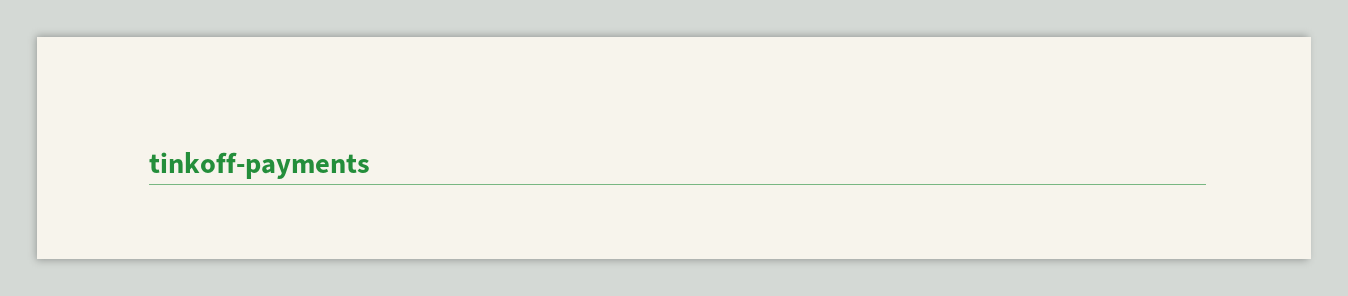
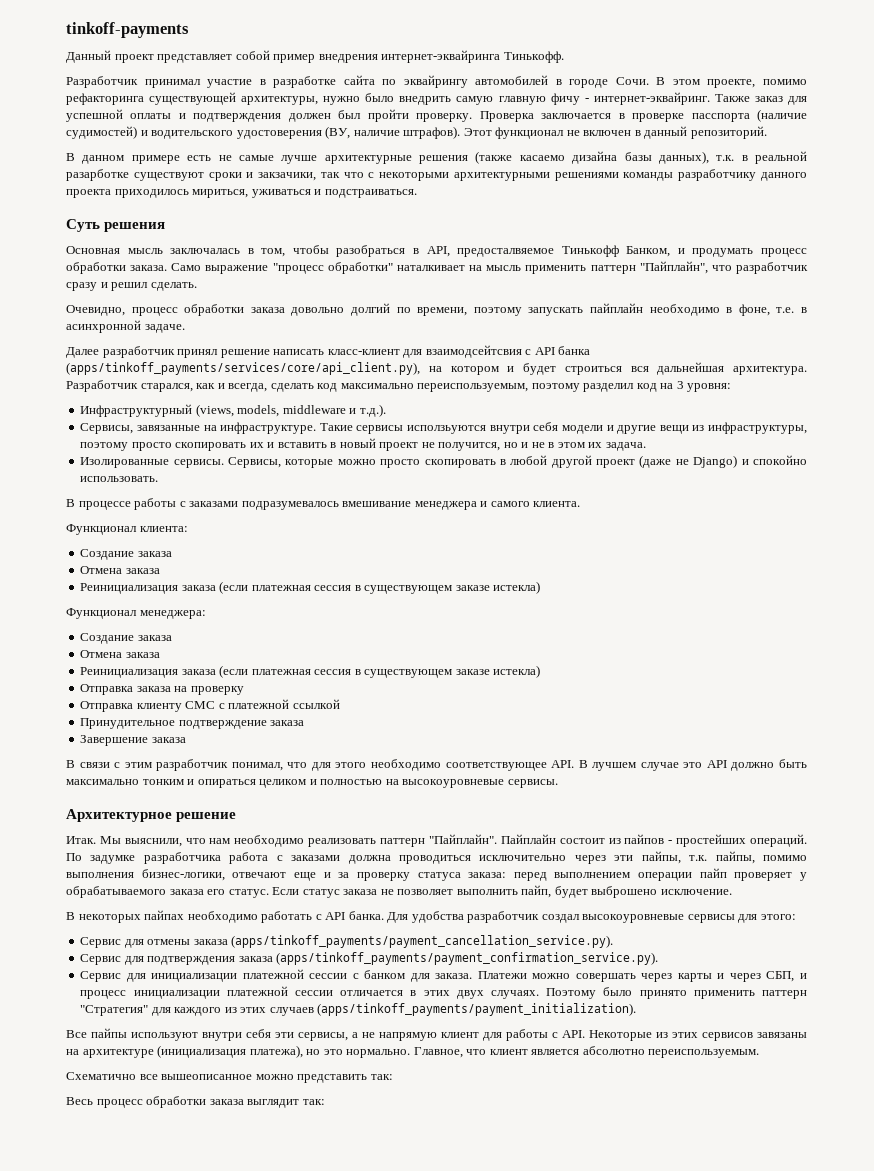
(370, 165) none -> [66,50,564,63] [66,75,807,88] [66,92,808,105] [66,109,807,122] [66,126,767,139] [66,151,807,164] [66,169,807,181] [66,189,417,198] [66,219,166,232] [66,245,807,257] [66,261,808,274] [66,282,197,291] [66,303,808,316] [66,320,185,333] [66,345,591,358] [66,362,807,375] [66,380,732,392] [80,404,386,417] [80,422,808,434] [80,438,646,451] [80,455,807,468] [80,476,159,482] [66,498,581,510] [66,524,188,535] [80,549,172,560] [80,566,160,574] [80,581,541,594] [66,608,206,619] [80,633,172,644] [80,650,160,658] [80,665,541,678] [80,684,244,695] [80,699,340,712] [80,718,305,729] [80,735,186,746] [66,759,807,771] [66,779,558,788] [66,809,237,822] [66,834,808,847] [66,851,808,864] [66,868,807,881] [66,885,732,898] [66,910,796,923] [80,935,614,948] [80,952,659,965] [80,969,807,982] [80,986,808,999] [80,1003,637,1016] [66,1028,807,1041] [66,1045,760,1058] [66,1072,393,1083] [66,1096,325,1108] // Данный проект представляет собой пример внедрения интернет-эквайринга Тинькофф. // Разработчик принимал участие в разработке сайта по эквайрингу автомобилей в городе Сочи. В этом проекте, помимо рефакторинга существующей архитектуры, нужно было внедрить самую главную фичу - интернет-эквайринг. Также заказ для успешной оплаты и подтверждения должен был пройти проверку. Проверка заключается в проверке пасспорта (наличие судимостей) и водительского удостоверения (ВУ, наличие штрафов). Этот функционал не включен в данный репозиторий. // В данном примере есть не самые лучше архитектурные решения (также касаемо дизайна базы данных), т.к. в реальной разарботке существуют сроки и закзачики, так что с некоторыми архитектурными решениями команды разработчику данного проекта приходилось мириться, уживаться и подстраиваться. // Суть решения // Основная мысль заключалась в том, чтобы разобраться в API, предосталвяемое Тинькофф Банком, и продумать процесс обработки заказа. Само выражение "процесс обработки" наталкивает на мысль применить паттерн "Пайплайн", что разработчик сразу и решил сделать. // Очевидно, процесс обработки заказа довольно долгий по времени, поэтому запускать пайплайн необходимо в фоне, т.е. в асинхронной задаче. // Далее разработчик принял решение написать класс-клиент для взаимодсейтсвия с API банка (apps/tinkoff_payments/services/core/api_client.py), на котором и будет строиться вся дальнейшая архитектура. Разработчик старался, как и всегда, сделать код максимально переиспользуемым, поэтому разделил код на 3 уровня: // Инфраструктурный (views, models, middleware и т.д.). // Сервисы, завязанные на инфраструктуре. Такие сервисы исползьуются внутри себя модели и другие вещи из инфраструктуры, поэтому просто скопировать их и вставить в новый проект не получится, но и не в этом их задача. // Изолированные сервисы. Сервисы, которые можно просто скопировать в любой другой проект (даже не Django) и спокойно использовать. // В процессе работы с заказами подразумевалось вмешивание менеджера и самого клиента. // Функционал клиента: // Создание заказа // Отмена заказа // Реинициализация заказа (если платежная сессия в существующем заказе истекла) // Функционал менеджера: // Создание заказа // Отмена заказа // Реинициализация заказа (если платежная сессия в существующем заказе истекла) // Отправка заказа на проверку // Отправка клиенту СМС с платежной ссылкой // Принудительное подтверждение заказа // Завершение заказа // В связи с этим разработчик понимал, что для этого необходимо соответствующее API. В лучшем случае это API должно быть максимально тонким и опираться целиком и полностью на высокоуровневые сервисы. // Архитектурное решение // Итак. Мы выяснили, что нам необходимо реализовать паттерн "Пайплайн". Пайплайн состоит из пайпов - простейших операций. По задумке разработчика работа с заказами должна проводиться исключительно через эти пайпы, т.к. пайпы, помимо выполнения бизнес-логики, отвечают еще и за проверку статуса заказа: перед выполнением операции пайп проверяет у обрабатываемого заказа его статус. Если статус заказа не позволяет выполнить пайп, будет выброшено исключение. // В некоторых пайпах необходимо работать с API банка. Для удобства разработчик создал высокоуровневые сервисы для этого: // Сервис для отмены заказа (apps/tinkoff_payments/payment_cancellation_service.py). // Сервис для подтверждения заказа (apps/tinkoff_payments/payment_confirmation_service.py). // Сервис для инициализации платежной сессии с банком для заказа. Платежи можно совершать через карты и через СБП, и процесс инициализации платежной сессии отличается в этих двух случаях. Поэтому было принято применить паттерн "Стратегия" для каждого из этих случаев (apps/tinkoff_payments/payment_initialization). // Все пайпы используют внутри себя эти сервисы, а не напрямую клиент для работы с API. Некоторые из этих сервисов завязаны на архитектуре (инициализация платежа), но это нормально. Главное, что клиент является абсолютно переиспользуемым. // Схематично все вышеописанное можно представить так: // Весь процесс обработки заказа выглядит так:

